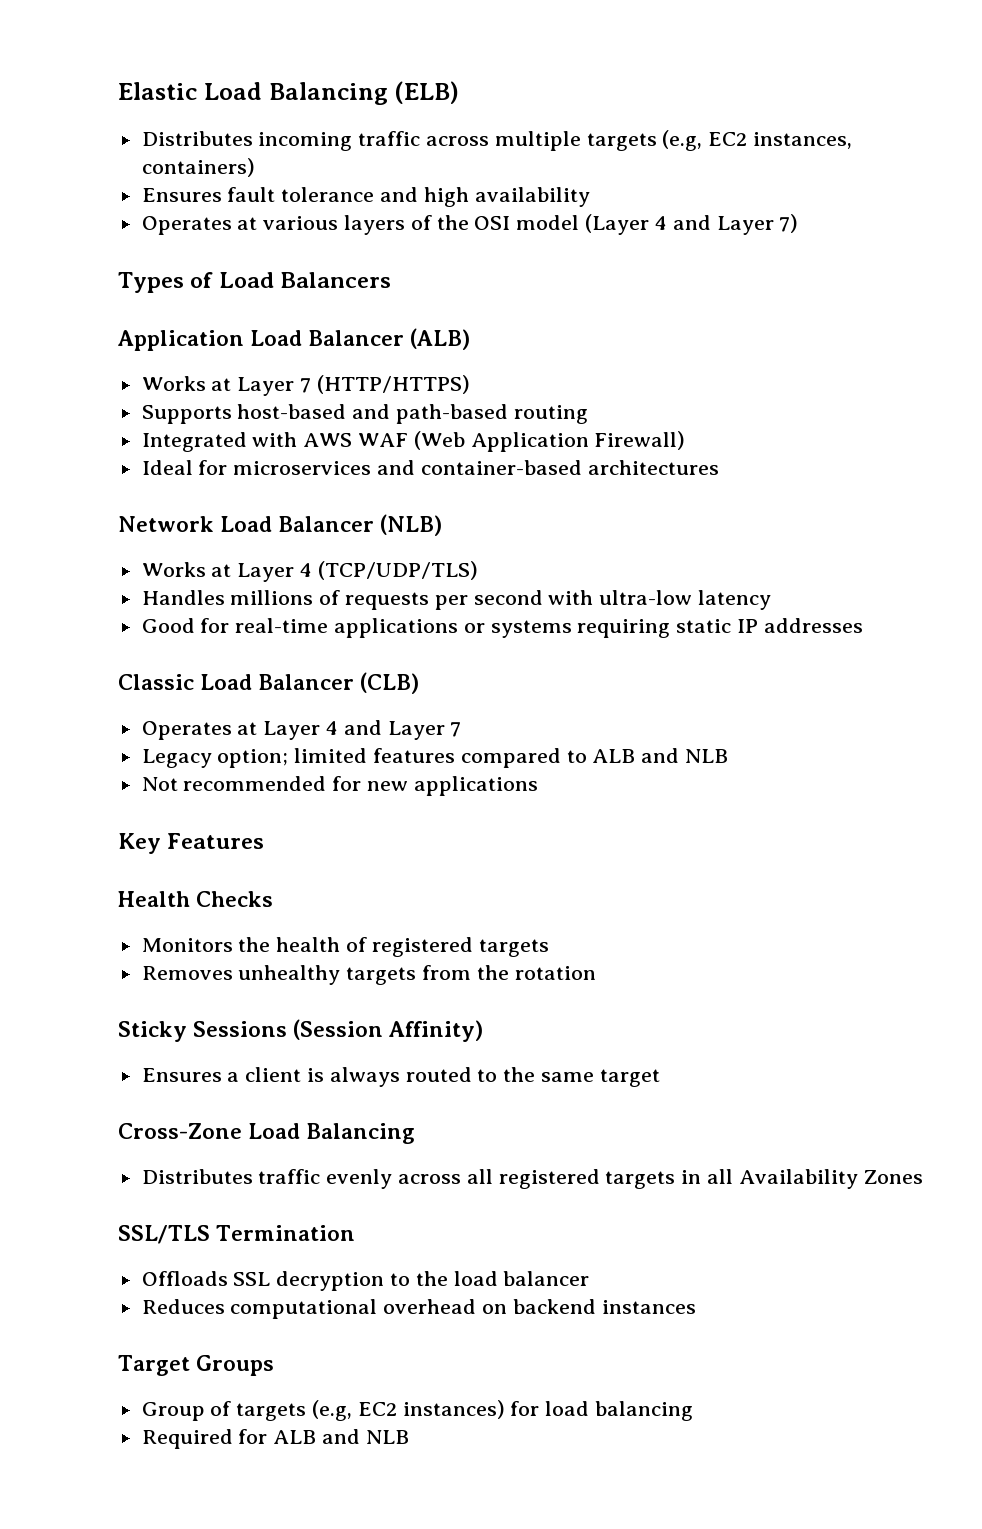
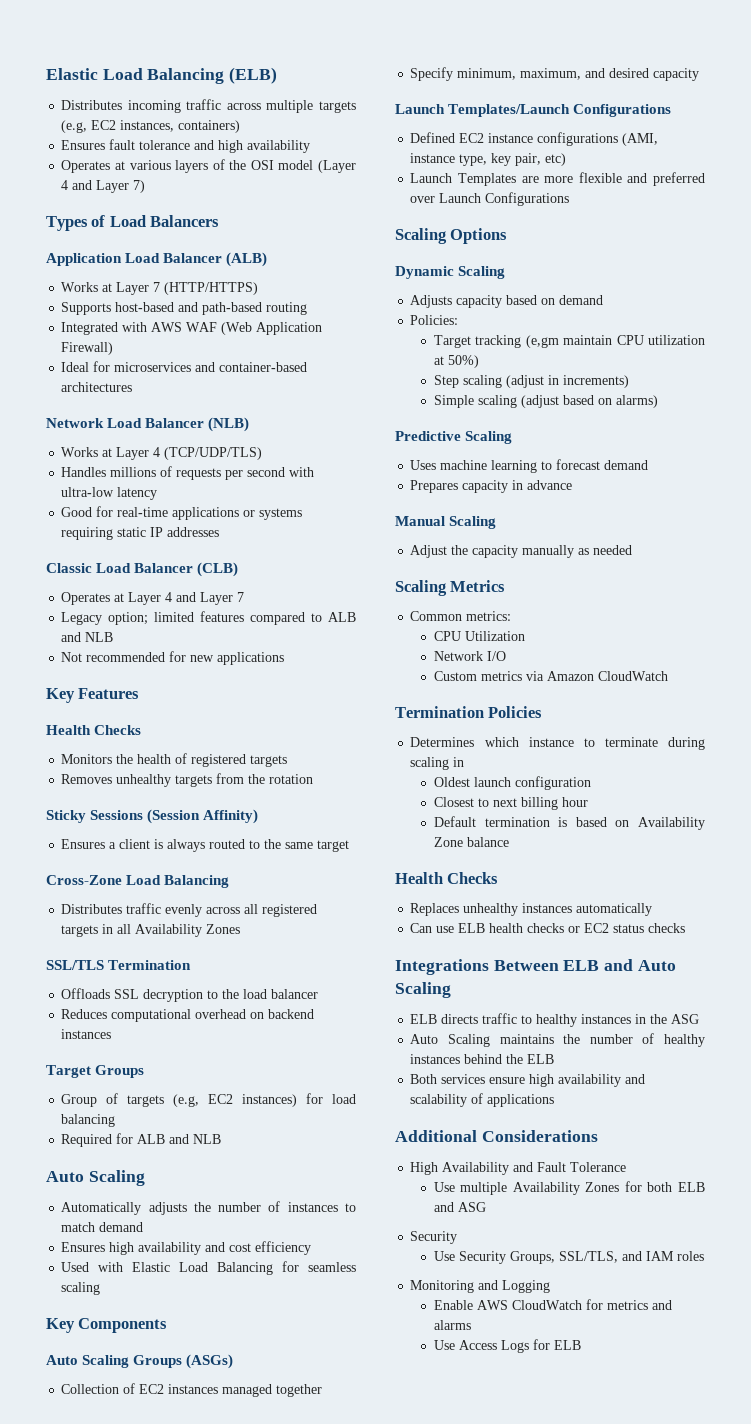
(409, 1437) none -> [46,1170,145,1186] [61,1201,357,1215] [61,1222,144,1232] [61,1241,312,1255] [61,1261,356,1275] [61,1282,101,1295] [46,1318,168,1333] [46,1354,234,1369] [61,1383,323,1397] [410,67,700,81] [395,104,672,117] [410,132,659,146] [410,153,567,166] [410,172,705,186] [410,192,570,206] [395,228,508,244] [395,266,506,279] [410,295,604,308] [410,315,459,325] [433,335,705,348] [433,355,479,368] [433,375,629,388] [433,395,658,408] [395,431,513,444] [410,459,649,473] [410,480,573,493] [395,516,497,529] [410,545,633,558] [395,580,506,596] [410,611,512,621] [433,631,525,641] [433,651,506,661] [433,671,668,681] [395,706,543,718] [410,737,705,750] [410,757,465,770] [433,776,591,790] [433,797,588,810] [433,816,705,830] [433,837,509,847] [395,872,499,884] [410,903,653,916] [410,923,686,933] [395,959,676,975] [395,982,451,998] [410,1013,700,1027] [410,1033,705,1047] [410,1054,555,1064] [410,1074,646,1087] [410,1093,555,1107] [395,1130,598,1142] [410,1162,627,1175] [433,1181,705,1195] [433,1202,486,1212] [410,1231,458,1244] [433,1251,704,1264] [410,1280,551,1293] [433,1299,672,1310] [433,1320,471,1330] [433,1339,581,1353] // Auto Scaling // Automatically adjusts the number of instances to match demand // Ensures high availability and cost efficiency // Used with Elastic Load Balancing for seamless scaling // Key Components // Auto Scaling Groups (ASGs) // Collection of EC2 instances managed together // Specify minimum, maximum, and desired capacity // Launch Templates/Launch Configurations // Defined EC2 instance configurations (AMI, instance type, key pair, etc) // Launch Templates are more flexible and preferred over Launch Configurations // Scaling Options // Dynamic Scaling // Adjusts capacity based on demand // Policies: // Target tracking (e,gm maintain CPU utilization at 50%) // Step scaling (adjust in increments) // Simple scaling (adjust based on alarms) // Predictive Scaling // Uses machine learning to forecast demand // Prepares capacity in advance // Manual Scaling // Adjust the capacity manually as needed // Scaling Metrics // Common metrics: // CPU Utilization // Network I/O // Custom metrics via Amazon CloudWatch // Termination Policies // Determines which instance to terminate during scaling in // Oldest launch configuration // Closest to next billing hour // Default termination is based on Availability Zone balance // Health Checks // Replaces unhealthy instances automatically // Can use ELB health checks or EC2 status checks // Integrations Between ELB and Auto Scaling // ELB directs traffic to healthy instances in the ASG // Auto Scaling maintains the number of healthy instances behind the ELB // Both services ensure high availability and scalability of applications // Additional Considerations // High Availability and Fault Tolerance // Use multiple Availability Zones for both ELB and ASG // Security // Use Security Groups, SSL/TLS, and IAM roles // Monitoring and Logging // Enable AWS CloudWatch for metrics and alarms // Use Access Logs for ELB

